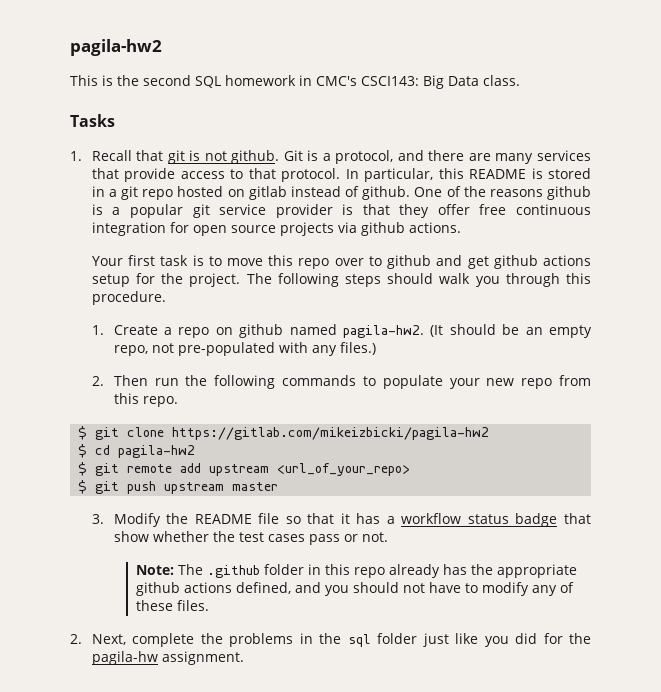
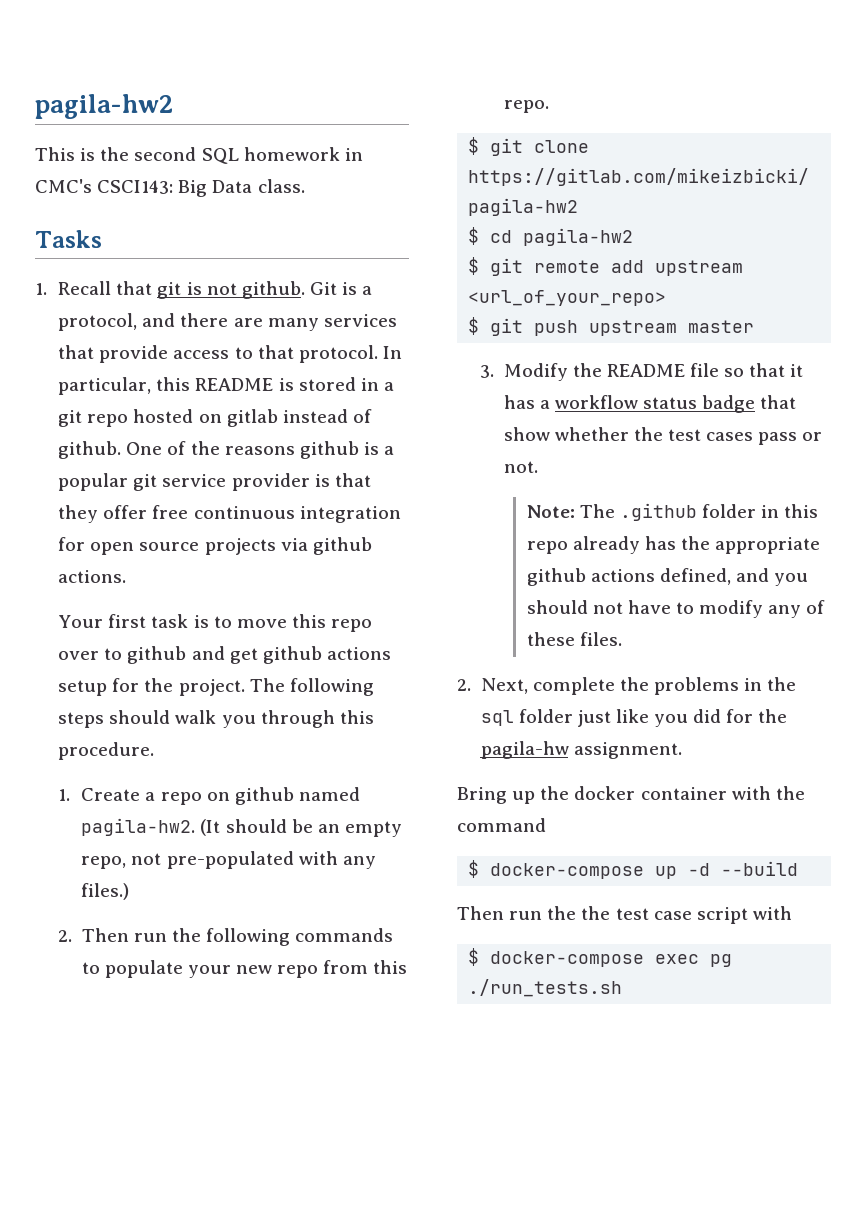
(244, 658) none -> [457,786,805,804] [457,818,546,832] [468,860,799,879] [457,906,792,924] [468,948,733,967] [468,979,623,997] // Bring up the docker container with the command // $ docker-compose up -d --build // Then run the the test case script with // $ docker-compose exec pg ./run_tests.sh

